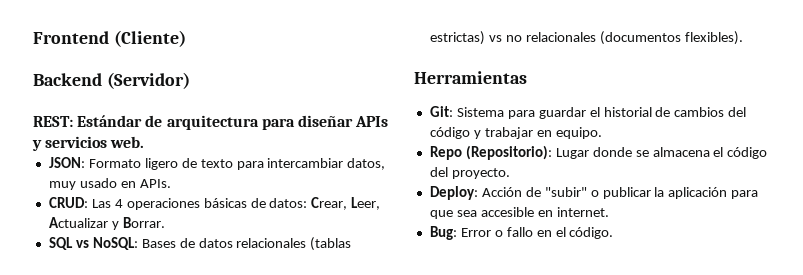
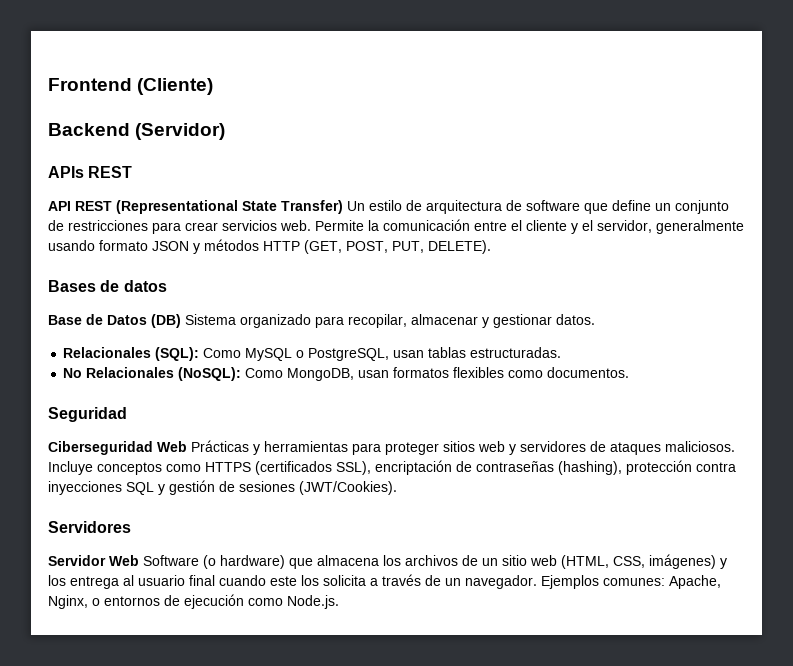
[33,115,389,130] [32,136,145,151] [48,157,386,170] [48,178,171,190] [48,197,381,210] [48,217,165,230] [48,237,352,251] [429,31,743,45] [414,71,527,84] [429,106,747,119] [429,127,602,139] [429,145,768,160] [429,167,510,179] [429,186,759,200] [429,207,609,219] [429,226,614,240] REST: Estándar de arquitectura para diseñar APIs y servicios web. // JSON: Formato ligero de texto para intercambiar datos, muy usado en APIs. // CRUD: Las 4 operaciones básicas de datos: Crear, Leer, Actualizar y Borrar. // SQL vs NoSQL: Bases de datos relacionales (tablas estrictas) vs no relacionales (documentos flexibles). // Herramientas // Git: Sistema para guardar el historial de cambios del código y trabajar en equipo. // Repo (Repositorio): Lugar donde se almacena el código del proyecto. // Deploy: Acción de "subir" o publicar la aplicación para que sea accesible en internet. // Bug: Error o fallo en el código. -> [48,166,133,178] [48,200,729,214] [48,219,744,234] [48,239,491,254] [48,280,167,292] [48,314,595,328] [63,347,562,361] [63,367,630,381] [48,407,127,422] [48,440,735,455] [48,460,736,475] [48,480,397,495] [48,521,131,533] [48,554,727,569] [48,574,721,589] [48,594,339,609] APIs REST // API REST (Representational State Transfer) Un estilo de arquitectura de software que define un conjunto de restricciones para crear servicios web. Permite la comunicación entre el cliente y el servidor, generalmente usando formato JSON y métodos HTTP (GET, POST, PUT, DELETE). // Bases de datos // Base de Datos (DB) Sistema organizado para recopilar, almacenar y gestionar datos. // Relacionales (SQL): Como MySQL o PostgreSQL, usan tablas estructuradas. // No Relacionales (NoSQL): Como MongoDB, usan formatos flexibles como documentos. // Seguridad // Ciberseguridad Web Prácticas y herramientas para proteger sitios web y servidores de ataques maliciosos. Incluye conceptos como HTTPS (certificados SSL), encriptación de contraseñas (hashing), protección contra inyecciones SQL y gestión de sesiones (JWT/Cookies). // Servidores // Servidor Web Software (o hardware) que almacena los archivos de un sitio web (HTML, CSS, imágenes) y los entrega al usuario final cuando este los solicita a través de un navegador. Ejemplos comunes: Apache, Nginx, o entornos de ejecución como Node.js.

